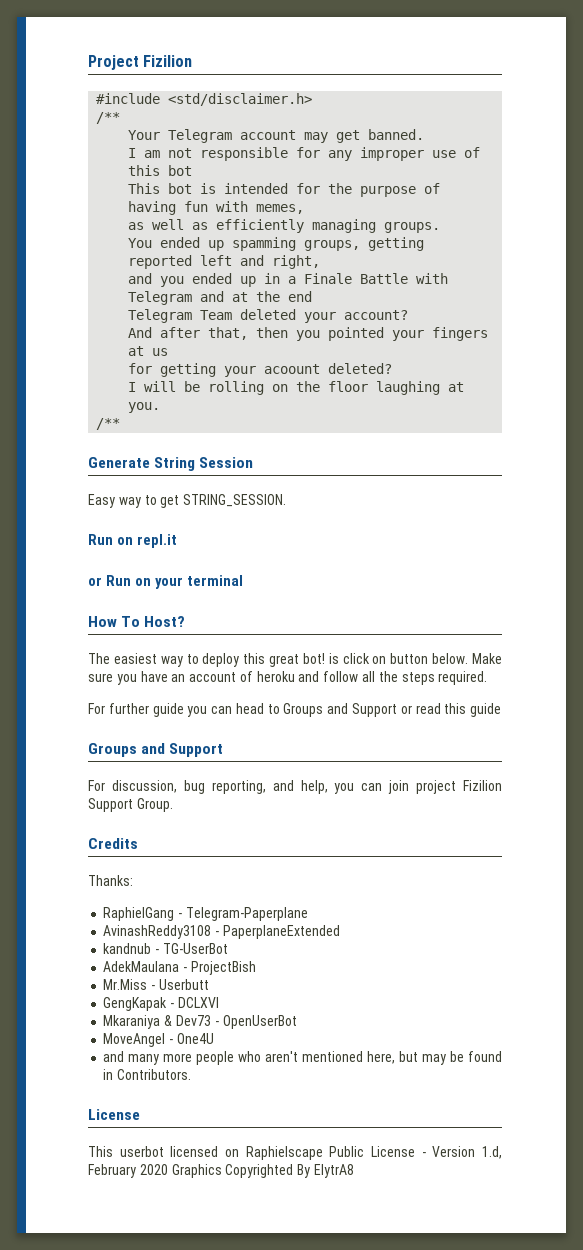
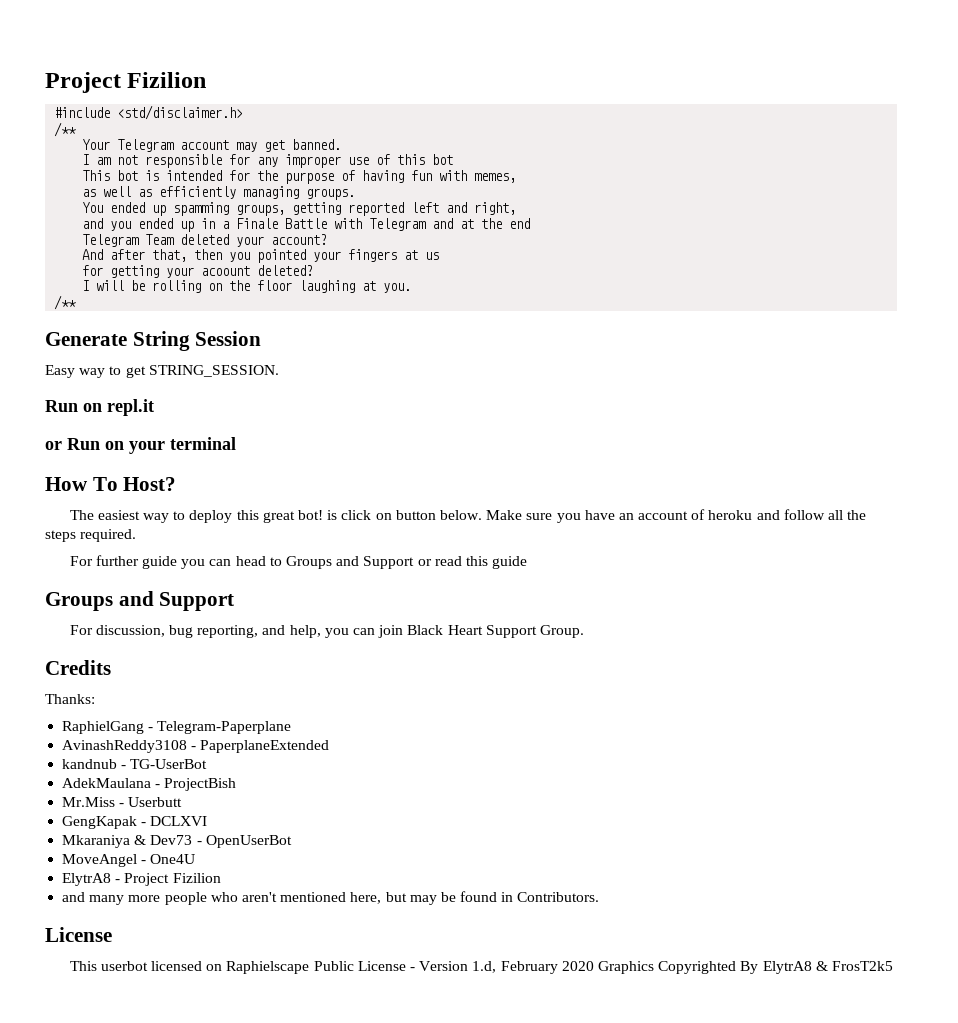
[416,780,502,794] project Fizilion -> [407,625,483,635] Black Heart
(214, 1038) none -> [62,873,221,886] // ElytrA8 - Project Fizilion
(354, 1171) none -> [815,961,893,971] & FrosT2k5

